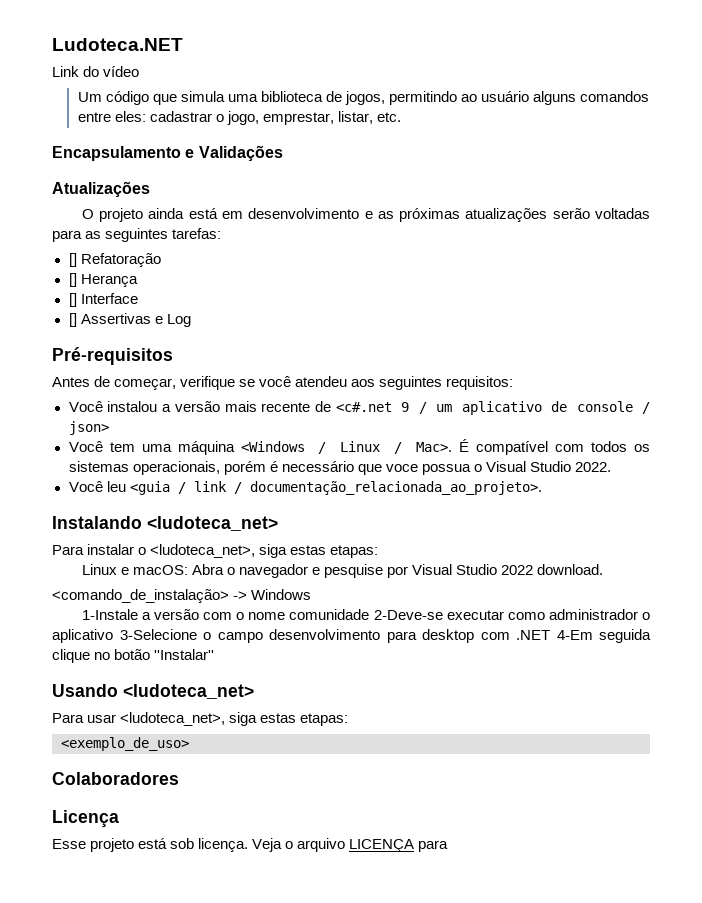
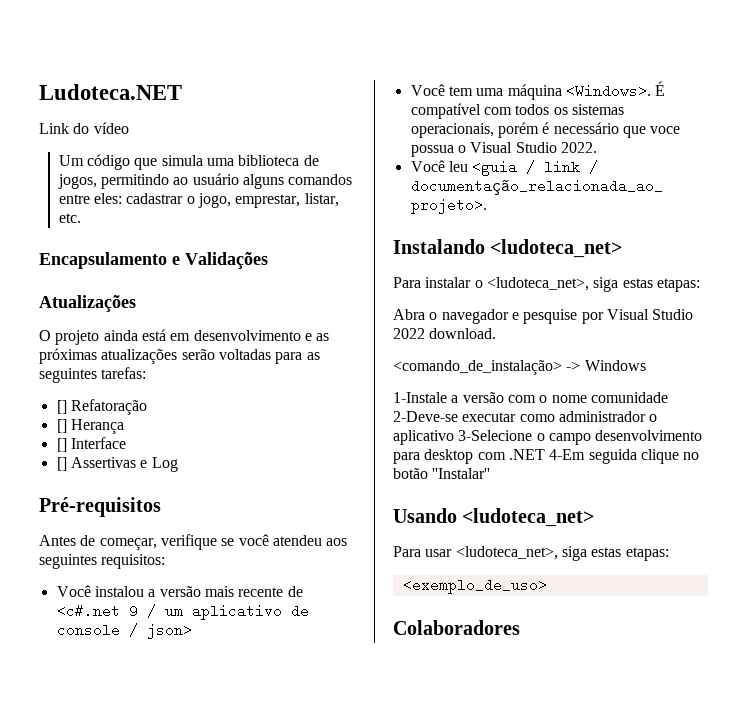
[240,441,452,454] <Windows / Linux / Mac>. -> [565,84,651,98] <Windows>.
[81,564,188,575] Linux e macOS: -> (700, 285) none
[52,810,119,828] [52,838,449,852] // Licença // Esse projeto está sob licença. Veja o arquivo LICENÇA para -> (520, 627) none

